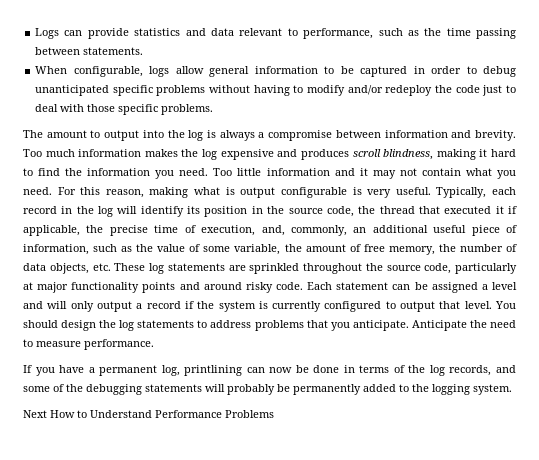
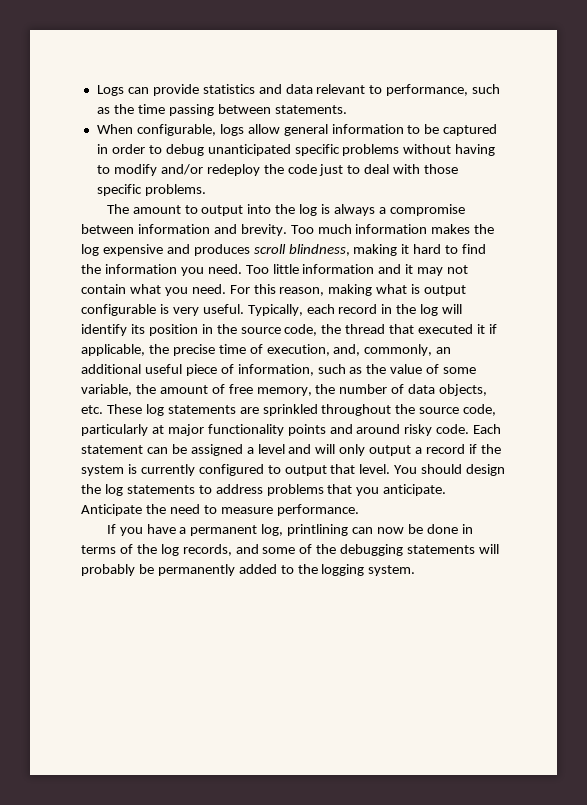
[23,410,274,418] // Next How to Understand Performance Problems -> (416, 570) none

